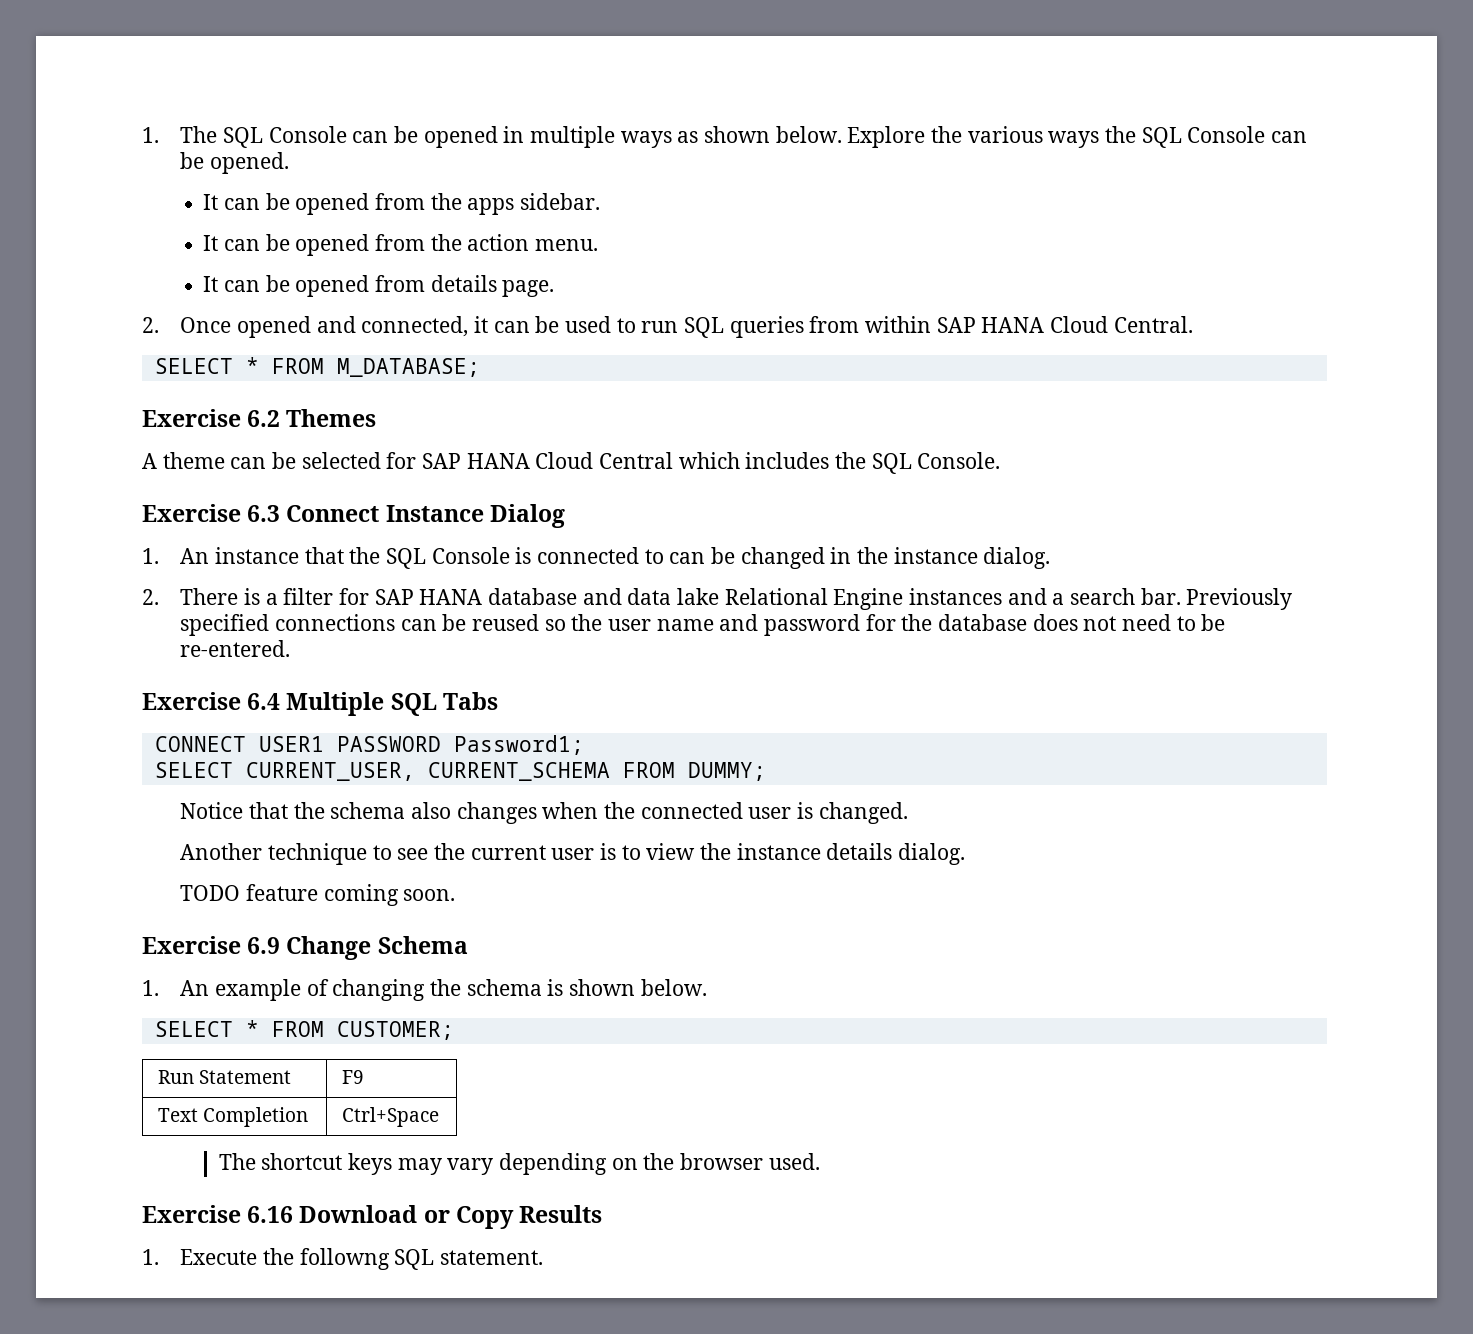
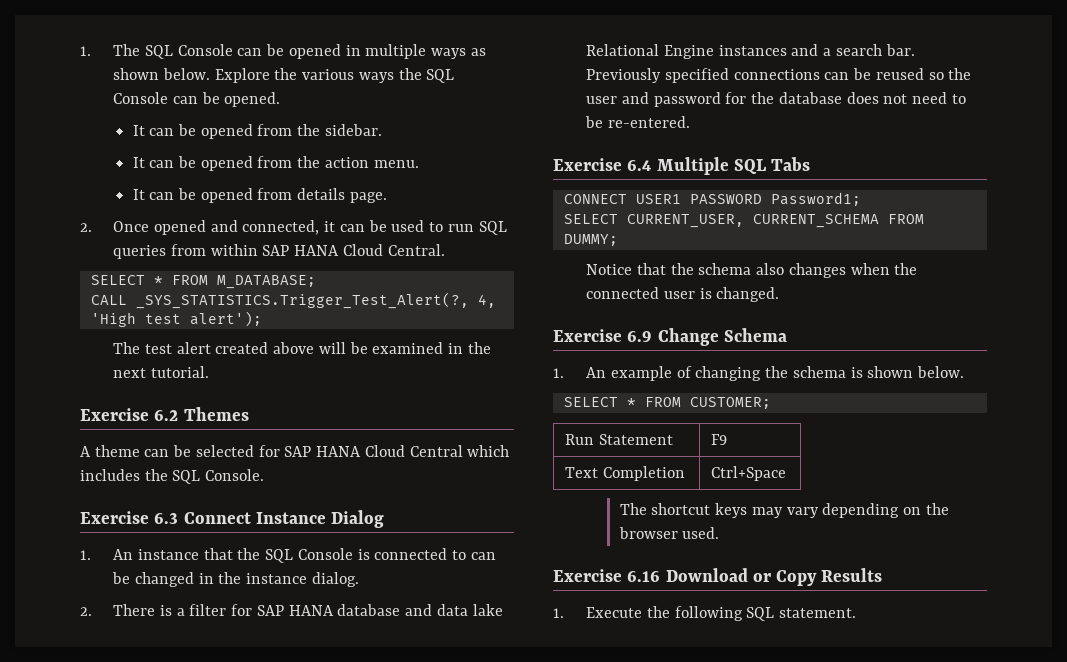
[467,198,515,215] apps -> (321, 130) none
(480, 367) none -> [90,292,496,309] [90,311,262,327] [113,342,491,354] [113,366,210,378] // CALL _SYS_STATISTICS.Trigger_Test_Alert(?, 4, 'High test alert'); // The test alert created above will be examined in the next tutorial.
[656,619,714,631] name -> (618, 100) none
[180,843,966,865] [180,884,456,906] // Another technique to see the current user is to view the instance details dialog. // TODO feature coming soon. -> (780, 294) none
[299,1248,390,1270] followng -> [674,606,743,621] following

